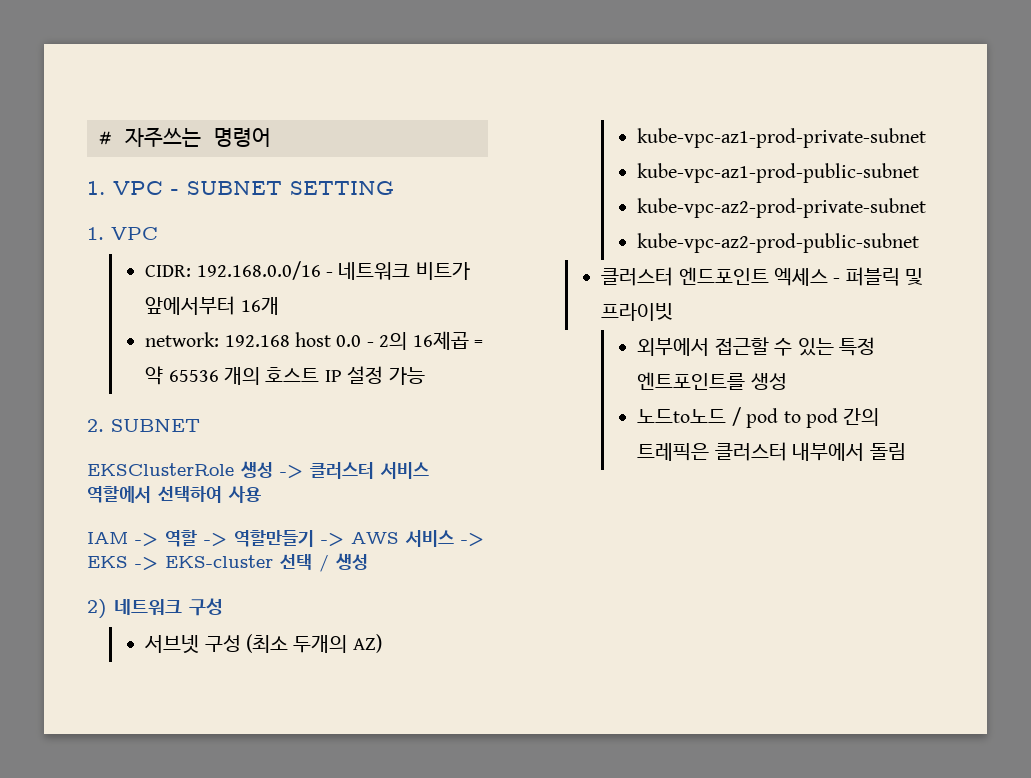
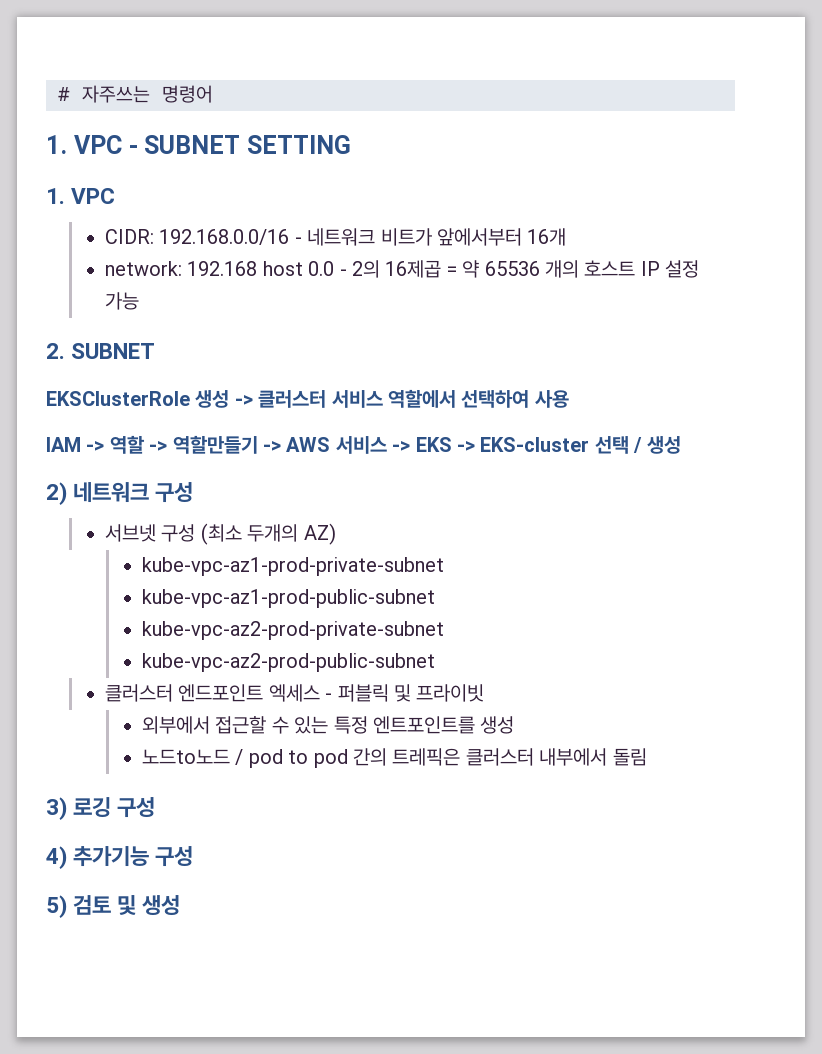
(906, 451) none -> [46,797,156,820] [46,846,194,869] [46,895,181,918] // 3) 로깅 구성 // 4) 추가기능 구성 // 5) 검토 및 생성

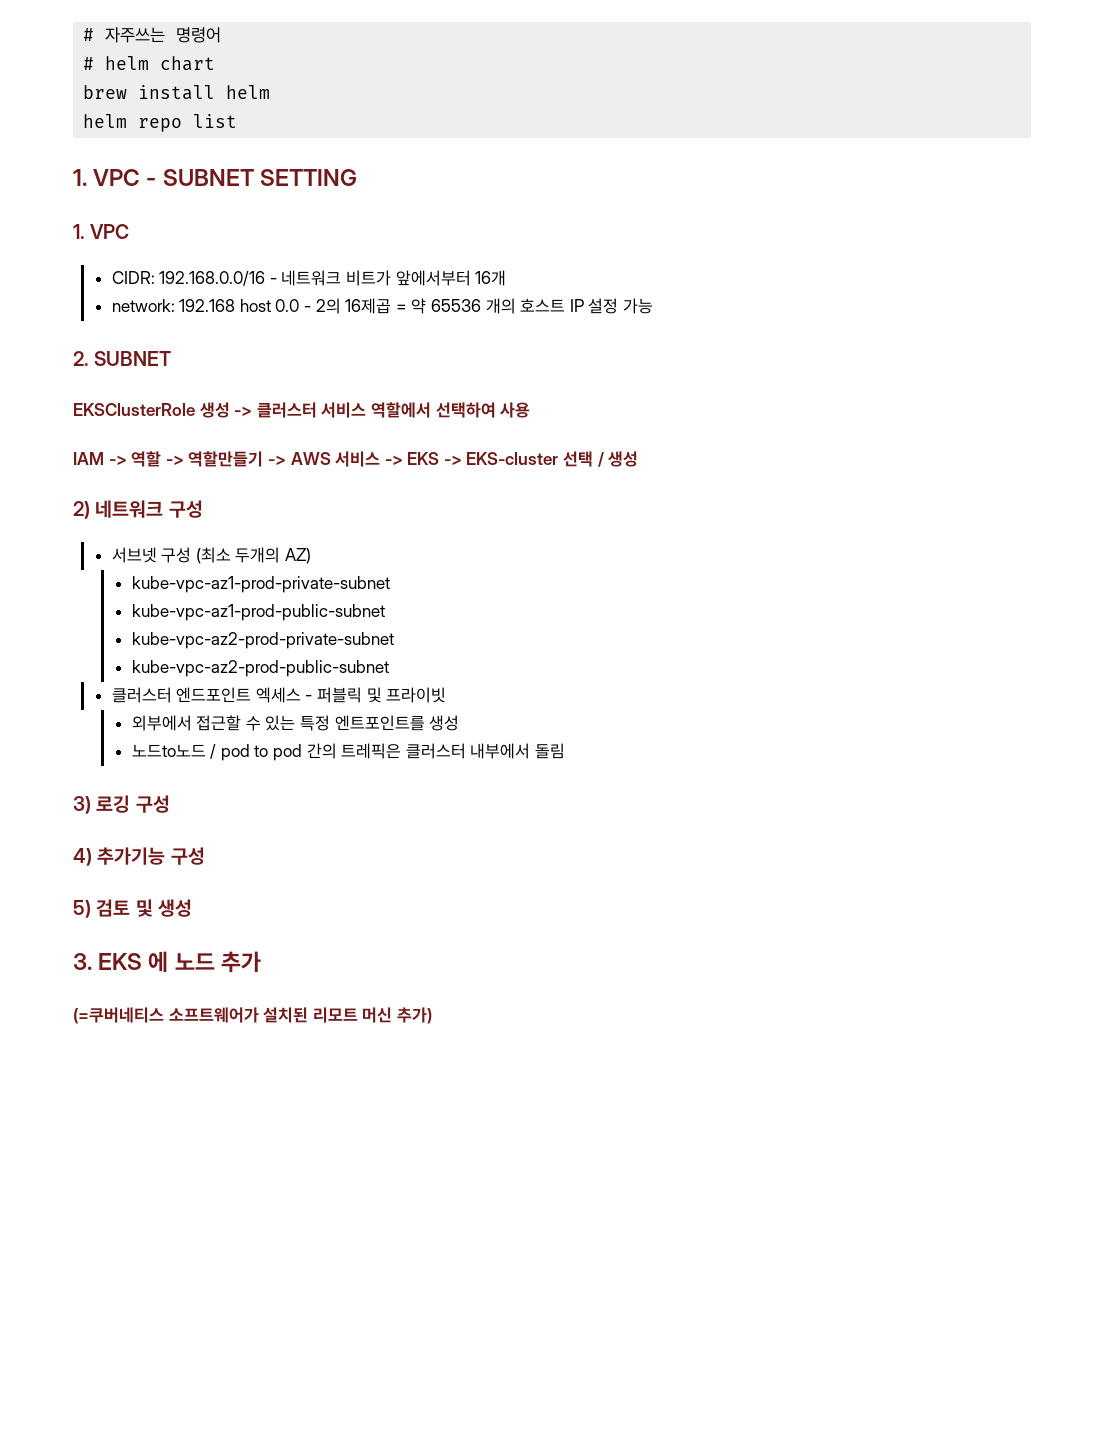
(213, 94) none -> [83,56,216,71] [83,85,271,100] [83,114,238,132] // # helm chart // brew install helm // helm repo list
(181, 905) none -> [73,951,261,973] [73,1007,432,1024] // 3. EKS 에 노드 추가 // (=쿠버네티스 소프트웨어가 설치된 리모트 머신 추가)

